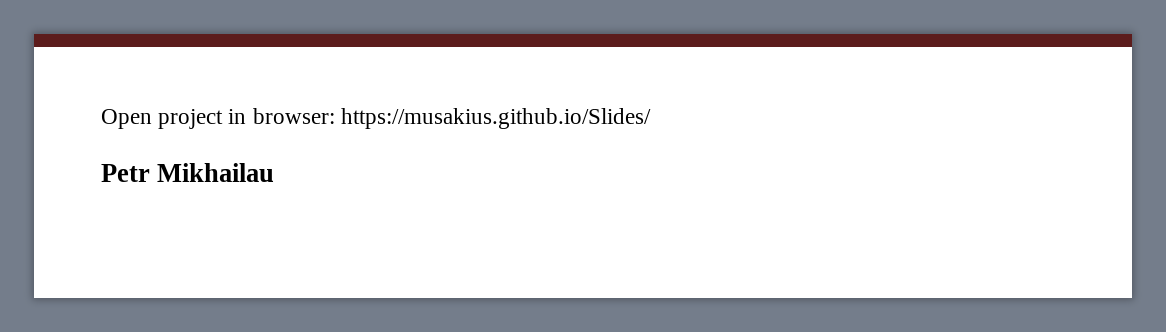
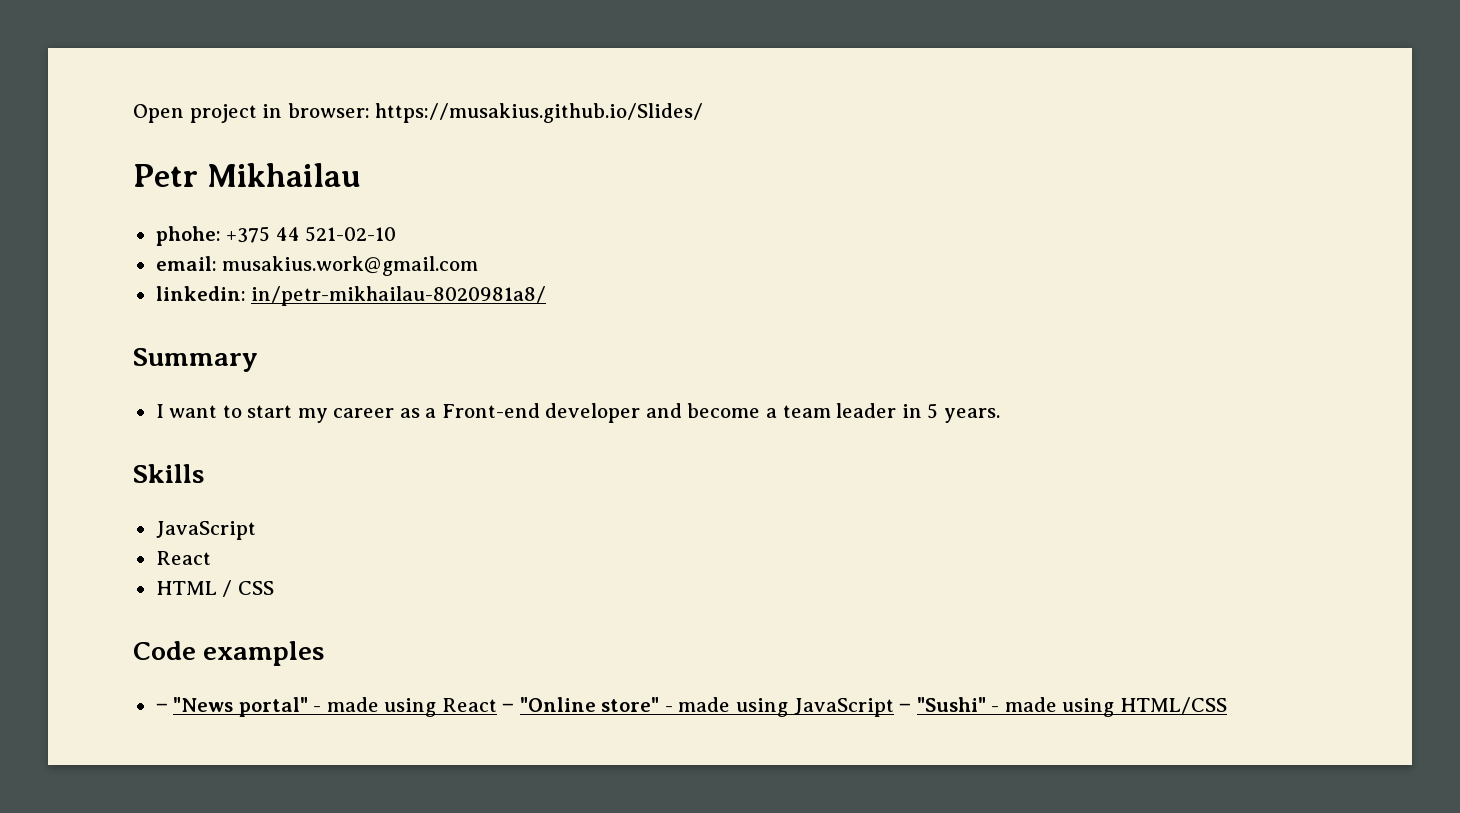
(275, 172) none -> [155,226,397,246] [155,256,479,276] [155,286,547,306] [133,348,258,372] [155,403,1000,423] [133,464,204,483] [155,521,256,540] [155,551,211,565] [155,580,274,597] [133,641,325,666] [155,697,1227,717] // phohe: +375 44 521-02-10 // email: musakius.work@gmail.com // linkedin: in/petr-mikhailau-8020981a8/ // Summary // I want to start my career as a Front-end developer and become a team leader in 5 years. // Skills // JavaScript // React // HTML / CSS // Code examples // ‒ "News portal" - made using React ‒ "Online store" - made using JavaScript ‒ "Sushi" - made using HTML/CSS

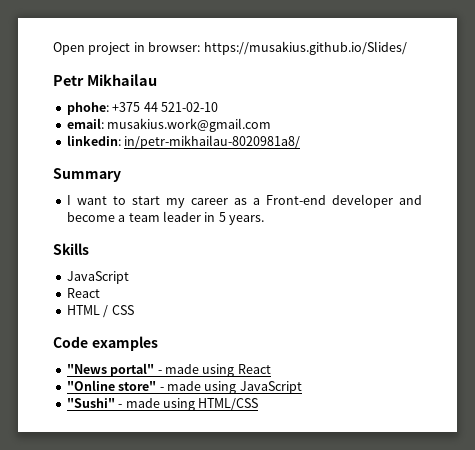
[155,703,168,712] ‒ -> (158, 343) none
[502,703,515,712] ‒ -> (271, 369) //
[899,703,912,712] ‒ -> (302, 387) //

